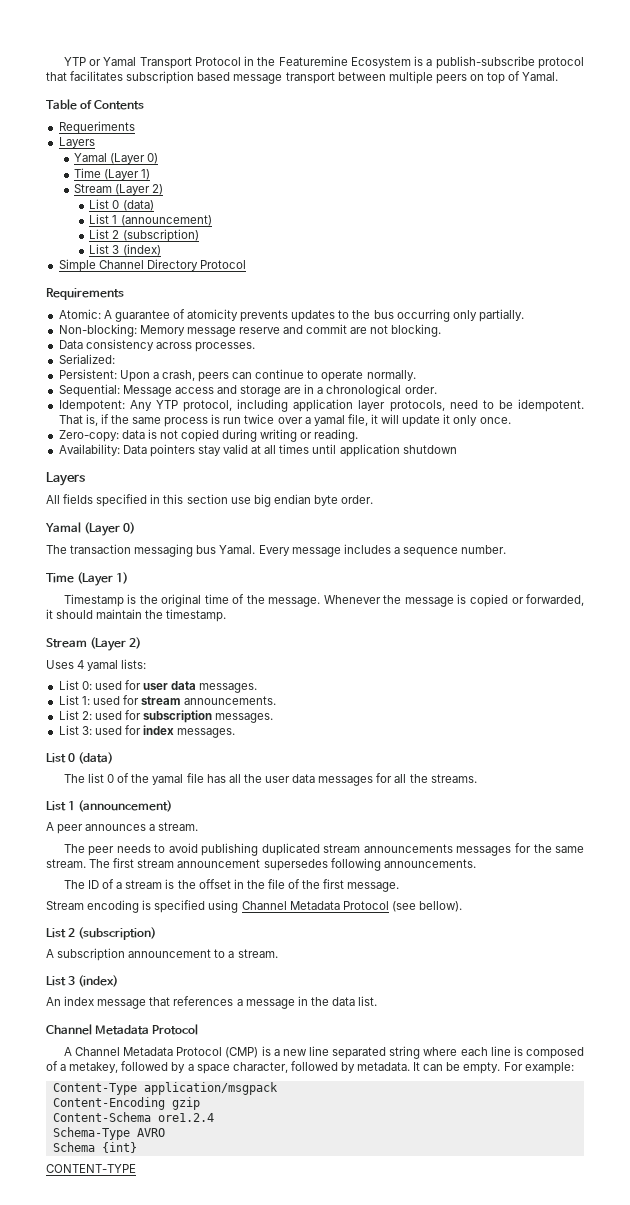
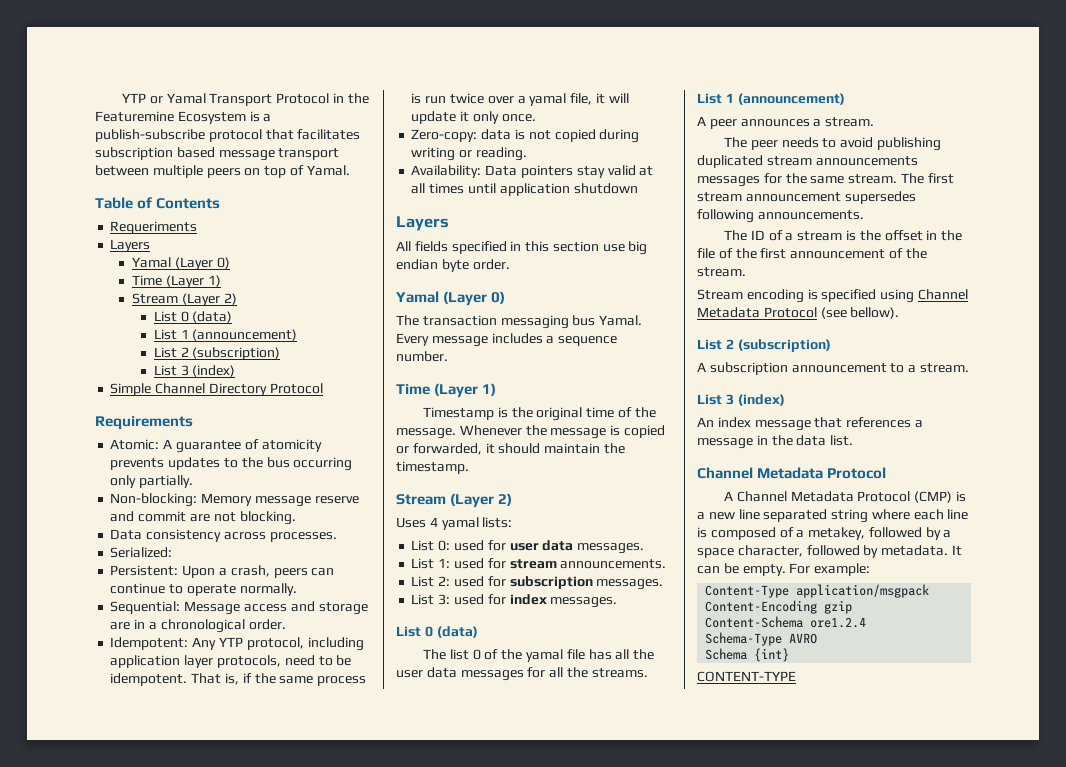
[347,882,400,892] message. -> [790,248,927,259] [697,267,746,277] announcement of the stream.

